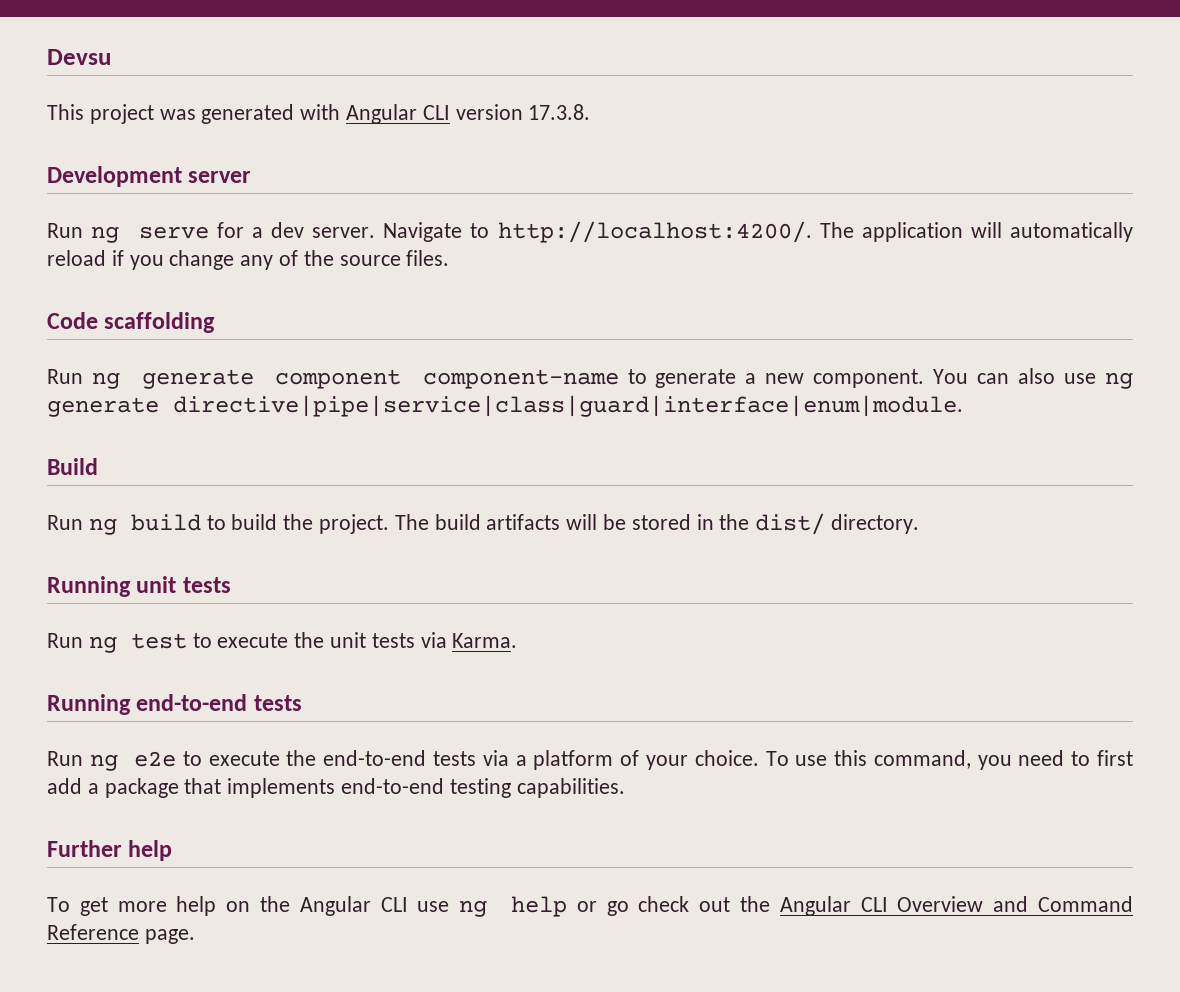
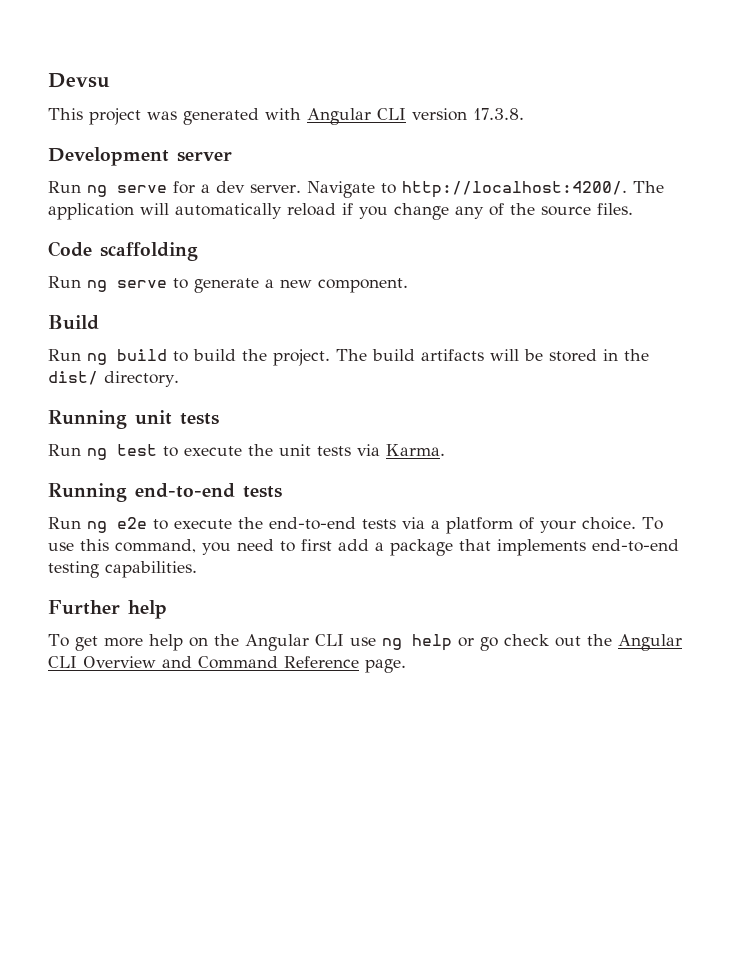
[141,369,619,389] generate component component-name -> [117,280,167,288] serve
[933,368,1133,389] [47,395,963,417] You can also use ng generate directive|pipe|service|class|guard|interface|enum|module. -> (408, 285) none

